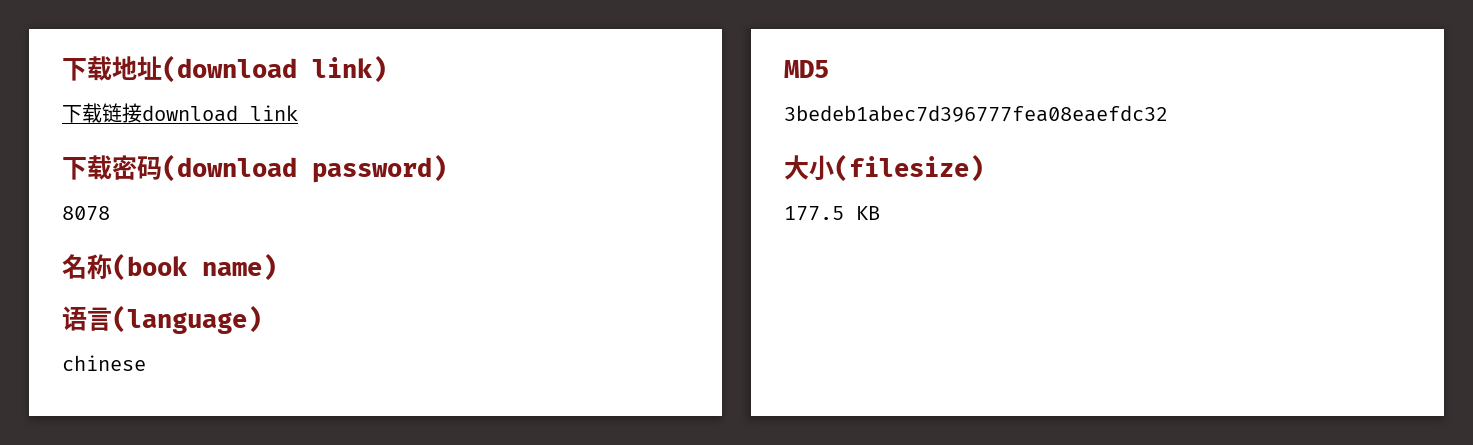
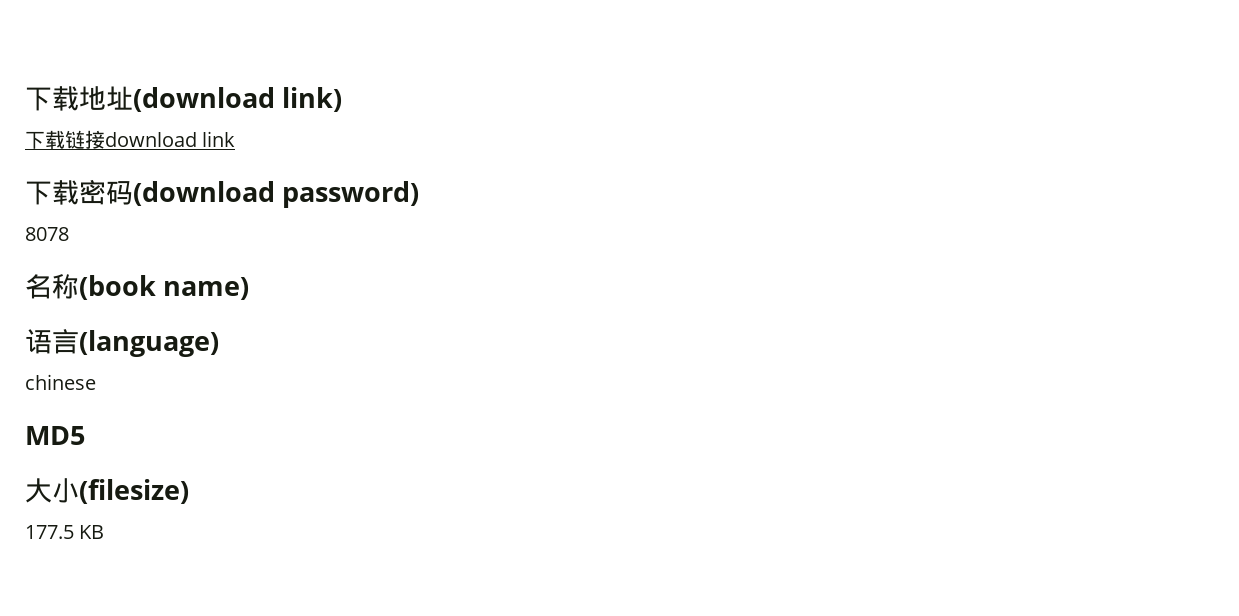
[784,105,1168,122] // 3bedeb1abec7d396777fea08eaefdc32 -> (85, 435) none

